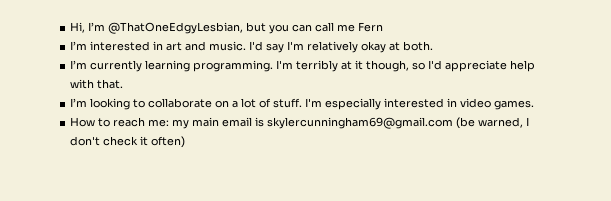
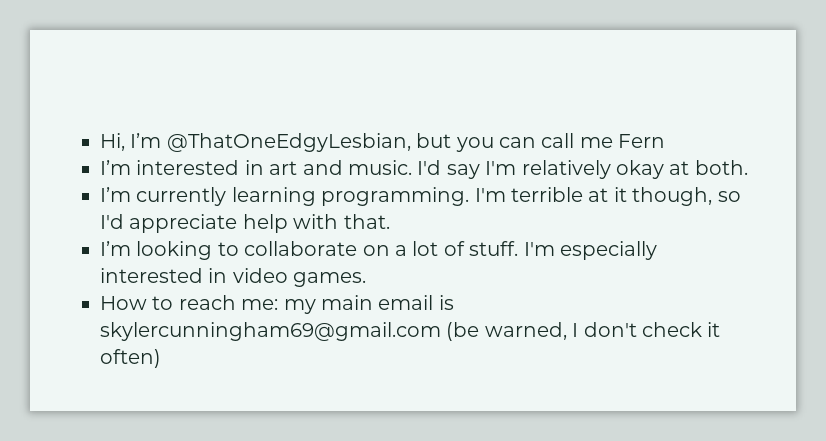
[296,60,339,72] terribly -> [511,187,583,202] terrible

